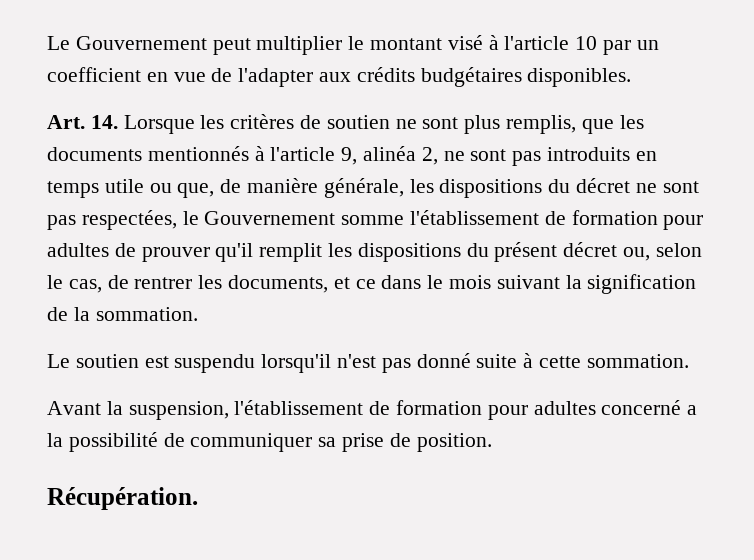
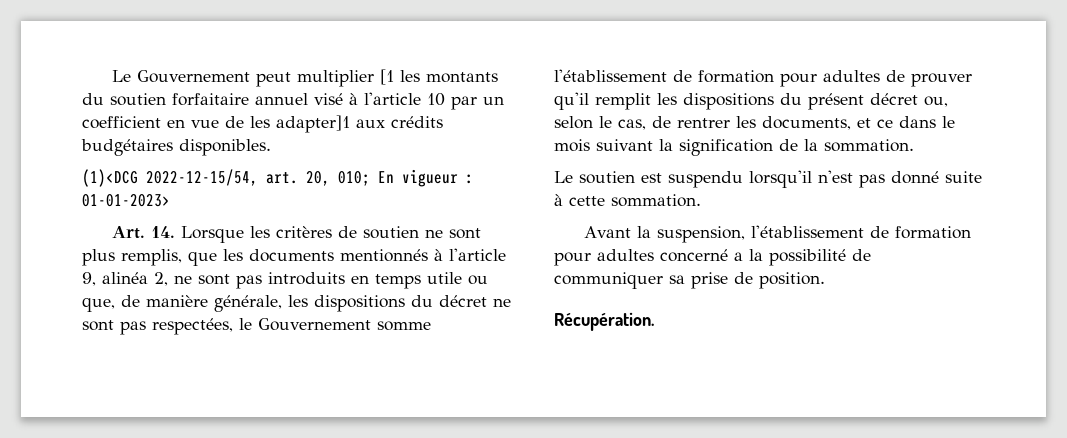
[348,36,443,50] le montant -> [379,69,498,85] [82,93,308,106] [1 les montants du soutien forfaitaire annuel
[238,68,314,87] l'adapter -> [250,115,350,133] les adapter]1
(632, 77) none -> [82,169,474,187] [82,194,170,207] // (1)<DCG 2022-12-15/54, art. 20, 010; En vigueur : 01-01-2023>

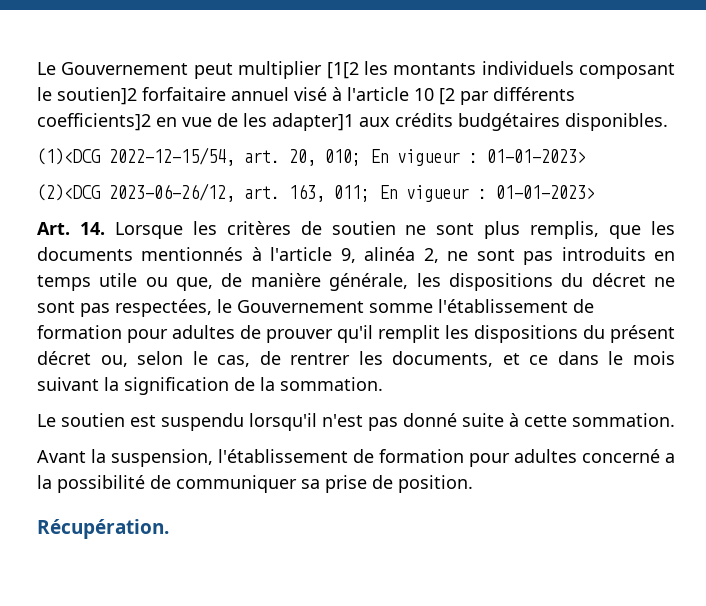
[379,69,394,85] [1 -> [326,62,359,79] [1[2
[82,93,166,106] du soutien -> [481,61,675,79] [37,87,137,105] individuels composant le soutien]2
[451,96,504,110] [82,116,161,129] par un coefficient -> [439,87,575,105] [37,113,151,131] [2 par différents coefficients]2
(170, 200) none -> [37,183,595,202] // (2)<DCG 2023-06-26/12, art. 163, 011; En vigueur : 01-01-2023>

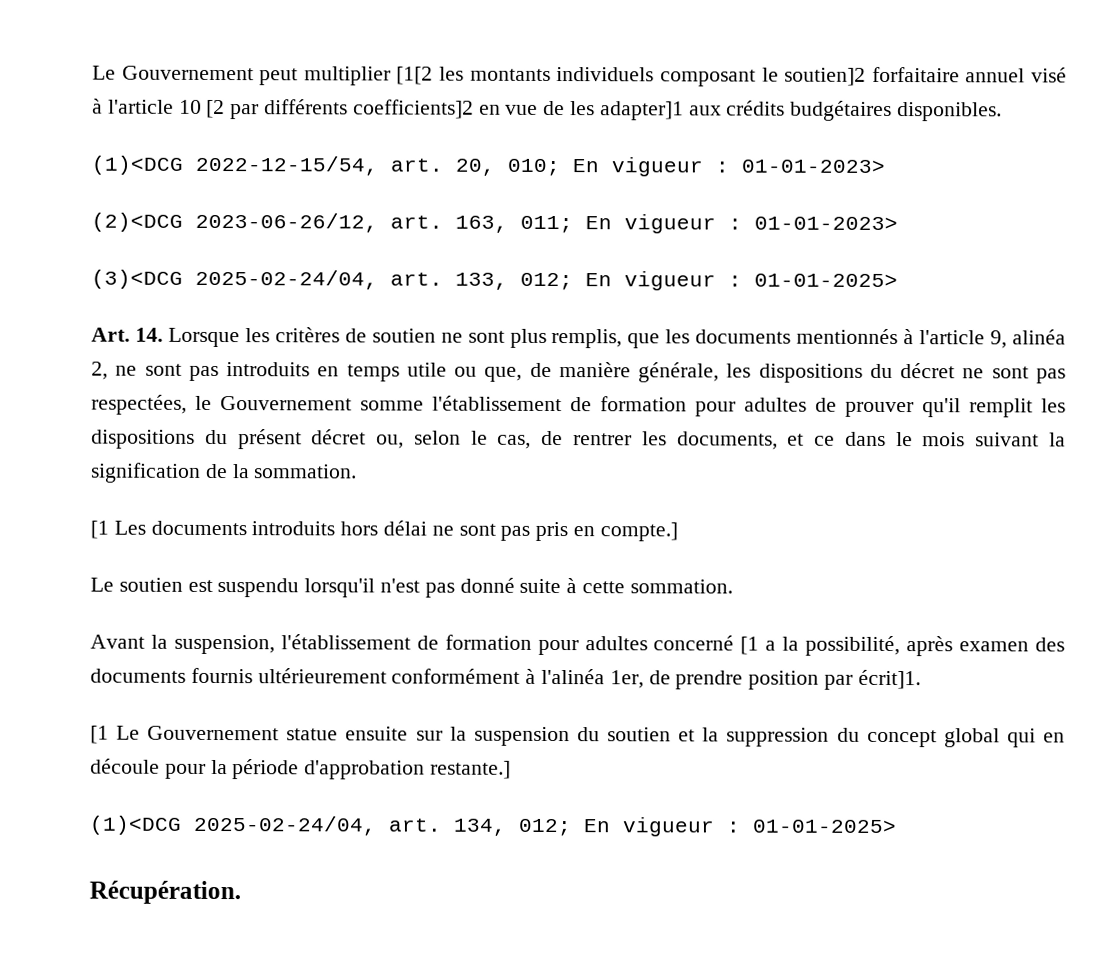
(595, 192) none -> [91,269,898,291] // (3)<DCG 2025-02-24/04, art. 133, 012; En vigueur : 01-01-2025>
(383, 384) none -> [90,520,678,542] // [1 Les documents introduits hors délai ne sont pas pris en compte.]
(660, 456) none -> [740,636,760,655] [1
[57,475,473,493] possibilité de communiquer sa prise de position. -> [805,635,1065,657] [90,667,921,690] [90,725,1065,748] [90,758,512,780] [89,815,897,837] possibilité, après examen des documents fournis ultérieurement conformément à l'alinéa 1er, de prendre position par écrit]1. // [1 Le Gouvernement statue ensuite sur la suspension du soutien et la suppression du concept global qui en découle pour la période d'approbation restante.] // (1)<DCG 2025-02-24/04, art. 134, 012; En vigueur : 01-01-2025>

